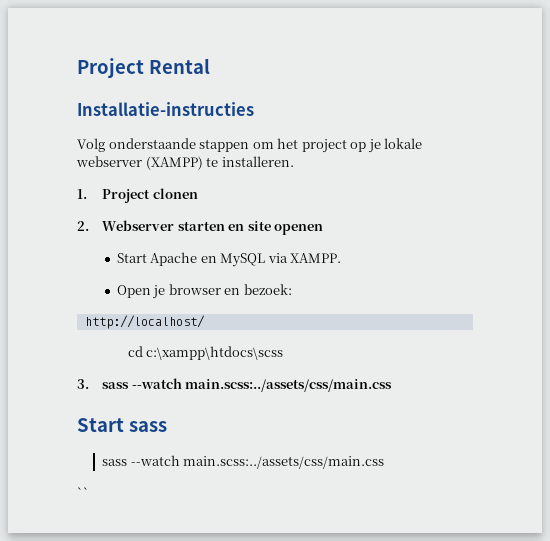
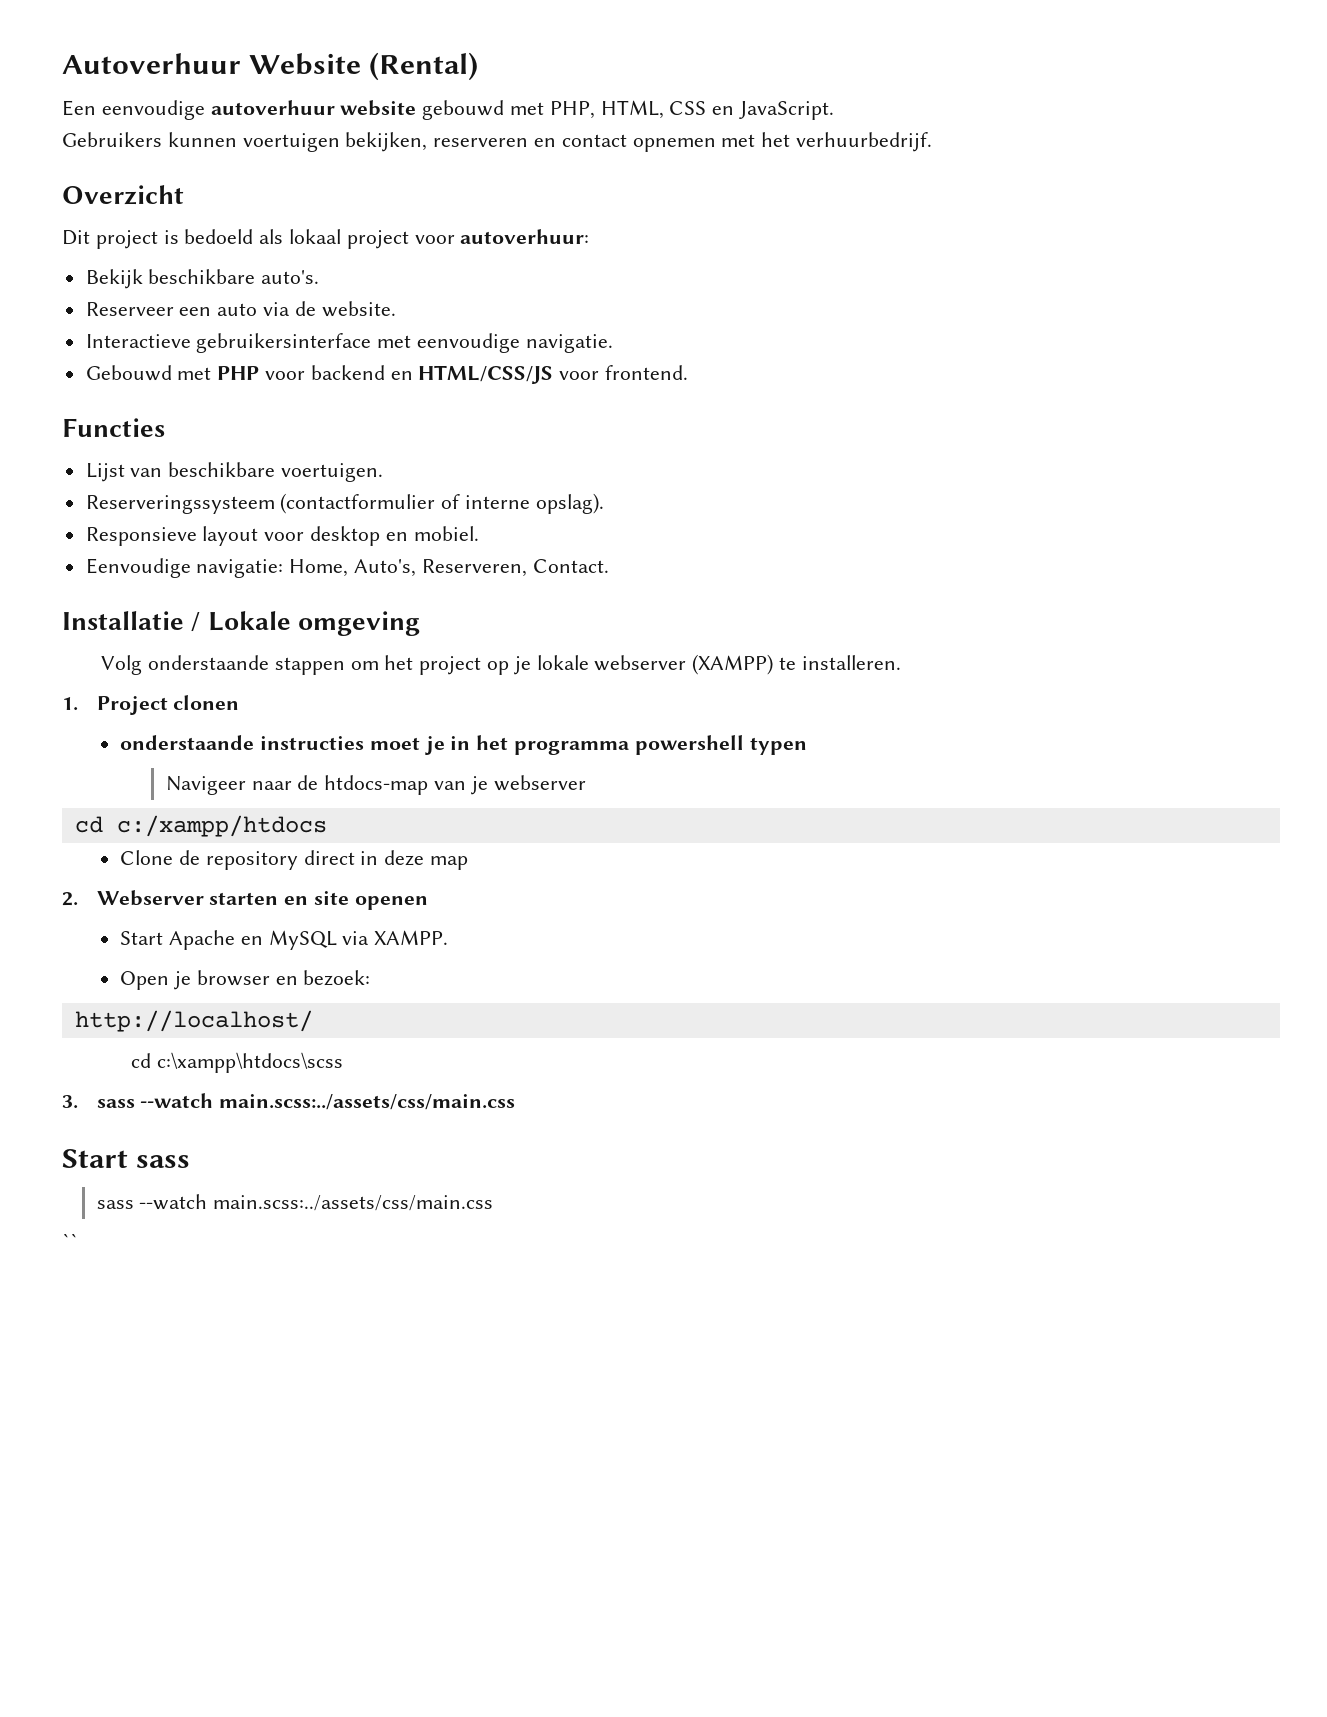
[77,58,210,78] [77,102,254,116] Project Rental // Installatie-instructies -> [62,52,479,81] [62,100,835,120] [62,132,933,152] [62,185,184,205] [62,229,590,249] [85,269,320,289] [85,301,396,317] [85,333,613,353] [85,365,689,384] [62,418,165,437] [85,462,384,482] [85,493,604,514] [85,526,479,546] [85,558,609,578] [62,611,420,636] Autoverhuur Website (Rental) // Een eenvoudige autoverhuur website gebouwd met PHP, HTML, CSS en JavaScript. // Gebruikers kunnen voertuigen bekijken, reserveren en contact opnemen met het verhuurbedrijf. // Overzicht // Dit project is bedoeld als lokaal project voor autoverhuur: // Bekijk beschikbare auto's. // Reserveer een auto via de website. // Interactieve gebruikersinterface met eenvoudige navigatie. // Gebouwd met PHP voor backend en HTML/CSS/JS voor frontend. // Functies // Lijst van beschikbare voertuigen. // Reserveringssysteem (contactformulier of interne opslag). // Responsieve layout voor desktop en mobiel. // Eenvoudige navigatie: Home, Auto's, Reserveren, Contact. // Installatie / Lokale omgeving
(198, 193) none -> [120,735,807,755] [165,775,586,795] [74,815,327,837] [120,850,469,870] // onderstaande instructies moet je in het programma powershell typen // Navigeer naar de htdocs-map van je webserver // cd c:/xampp/htdocs // Clone de repository direct in deze map

